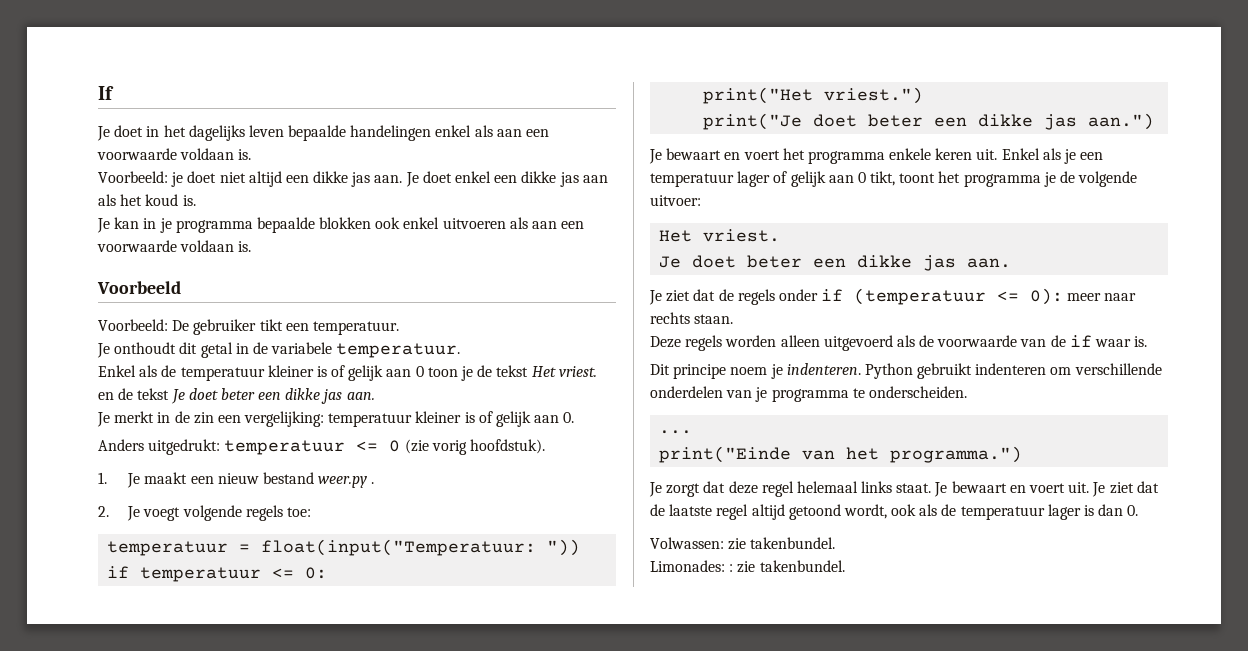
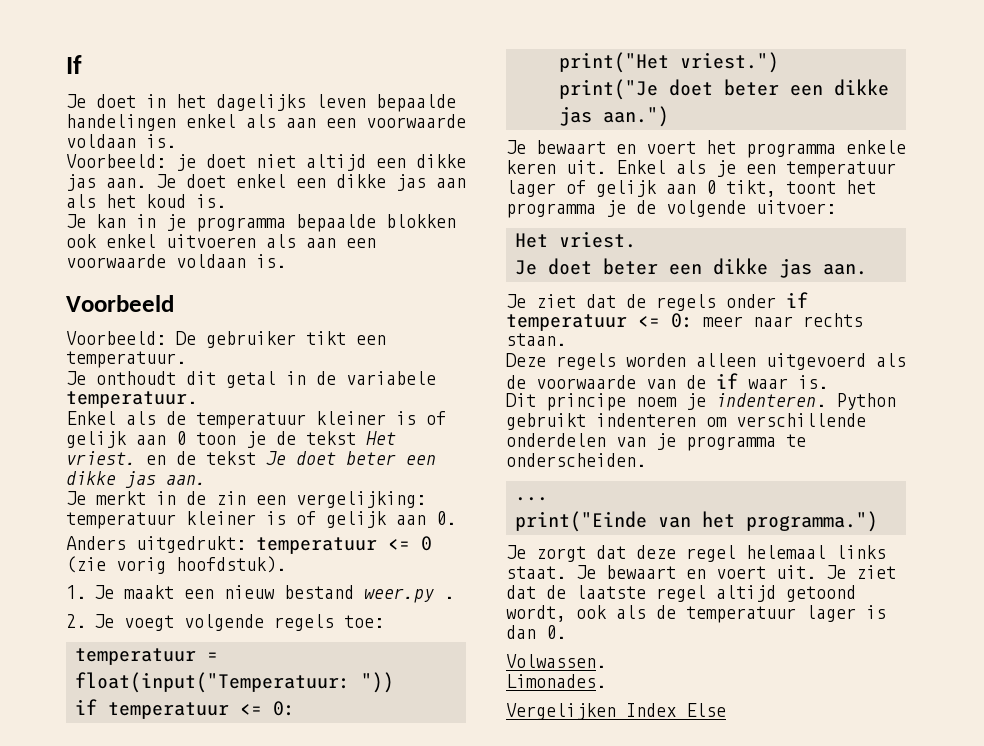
[854,288,1064,305] (temperatuur <= 0): -> [506,313,693,331] temperatuur <= 0:
[650,537,836,550] [650,560,845,573] Volwassen: zie takenbundel. // Limonades: : zie takenbundel. -> [506,654,606,668] [506,674,606,688] [506,703,726,720] Volwassen. // Limonades. // Vergelijken Index Else

